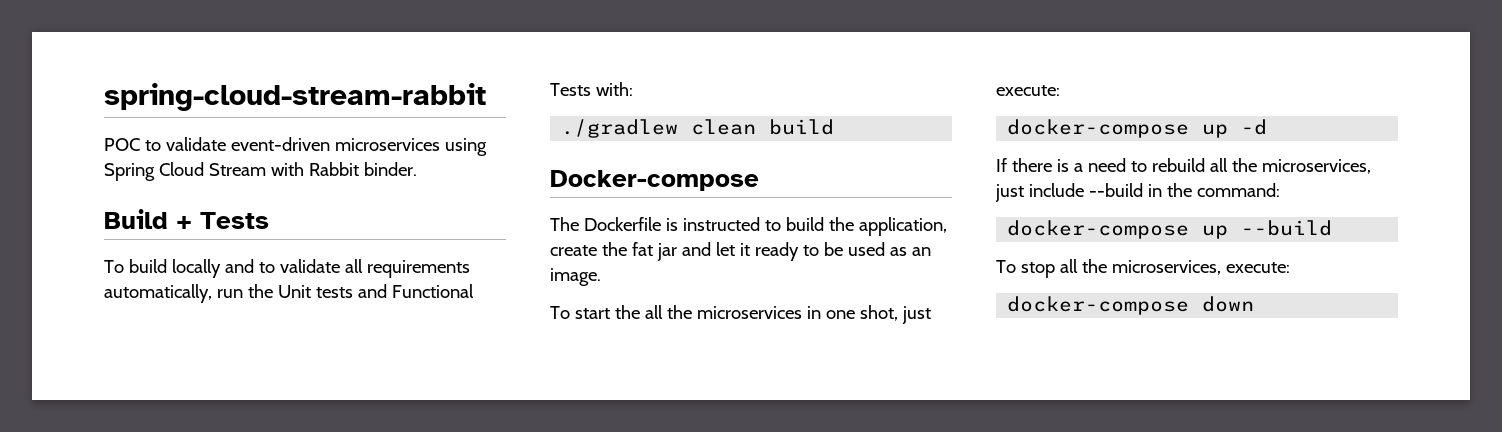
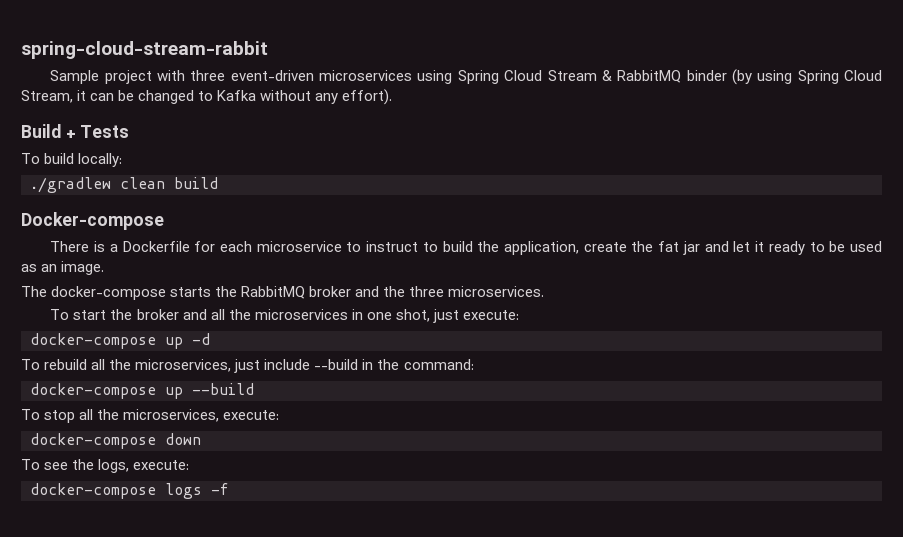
[104,137,226,151] POC to validate -> [50,70,226,84] Sample project with three
[270,162,417,176] with Rabbit binder. -> [601,69,882,85] [21,89,393,105] & RabbitMQ binder (by using Spring Cloud Stream, it can be changed to Kafka without any effort).
[171,259,470,278] [104,284,474,303] [550,82,633,96] [561,119,835,138] [550,170,759,191] [550,217,760,231] locally and to validate all requirements automatically, run the Unit tests and Functional Tests with: // ./gradlew clean build // Docker-compose // The Dockerfile is instructed -> [78,153,123,167] [30,177,218,193] [21,212,164,230] [50,241,419,252] locally: // ./gradlew clean build // Docker-compose // There is a Dockerfile for each microservice to instruct
(601, 277) none -> [21,286,545,300] // The docker-compose starts the RabbitMQ broker and the three microservices.
(640, 312) none -> [136,309,207,320] broker and
[996,158,1147,172] If there is a need to -> [21,359,40,370] To
(1255, 304) none -> [21,459,190,473] [30,483,229,499] // To see the logs, execute: // docker-compose logs -f

